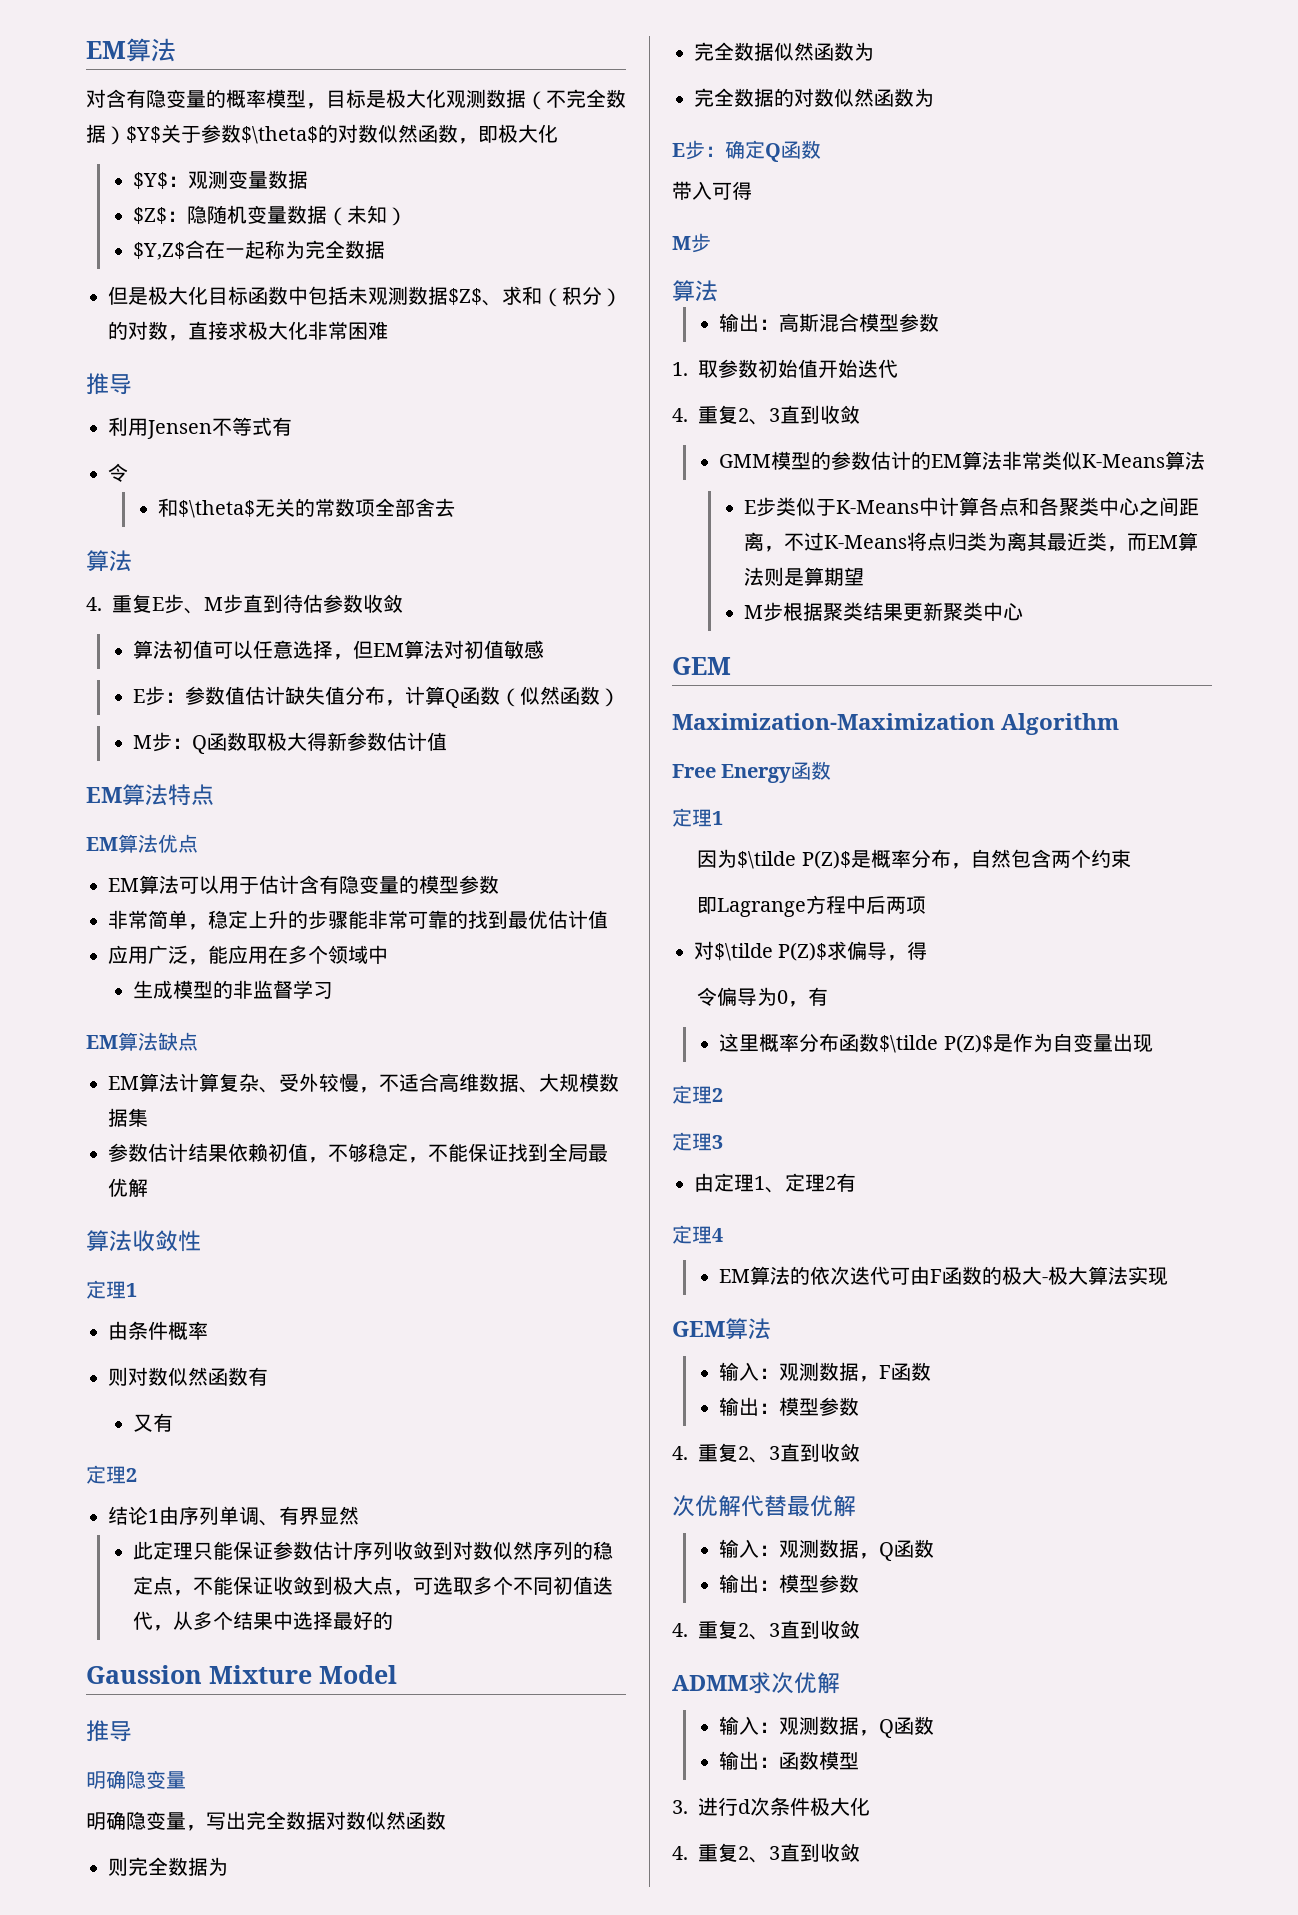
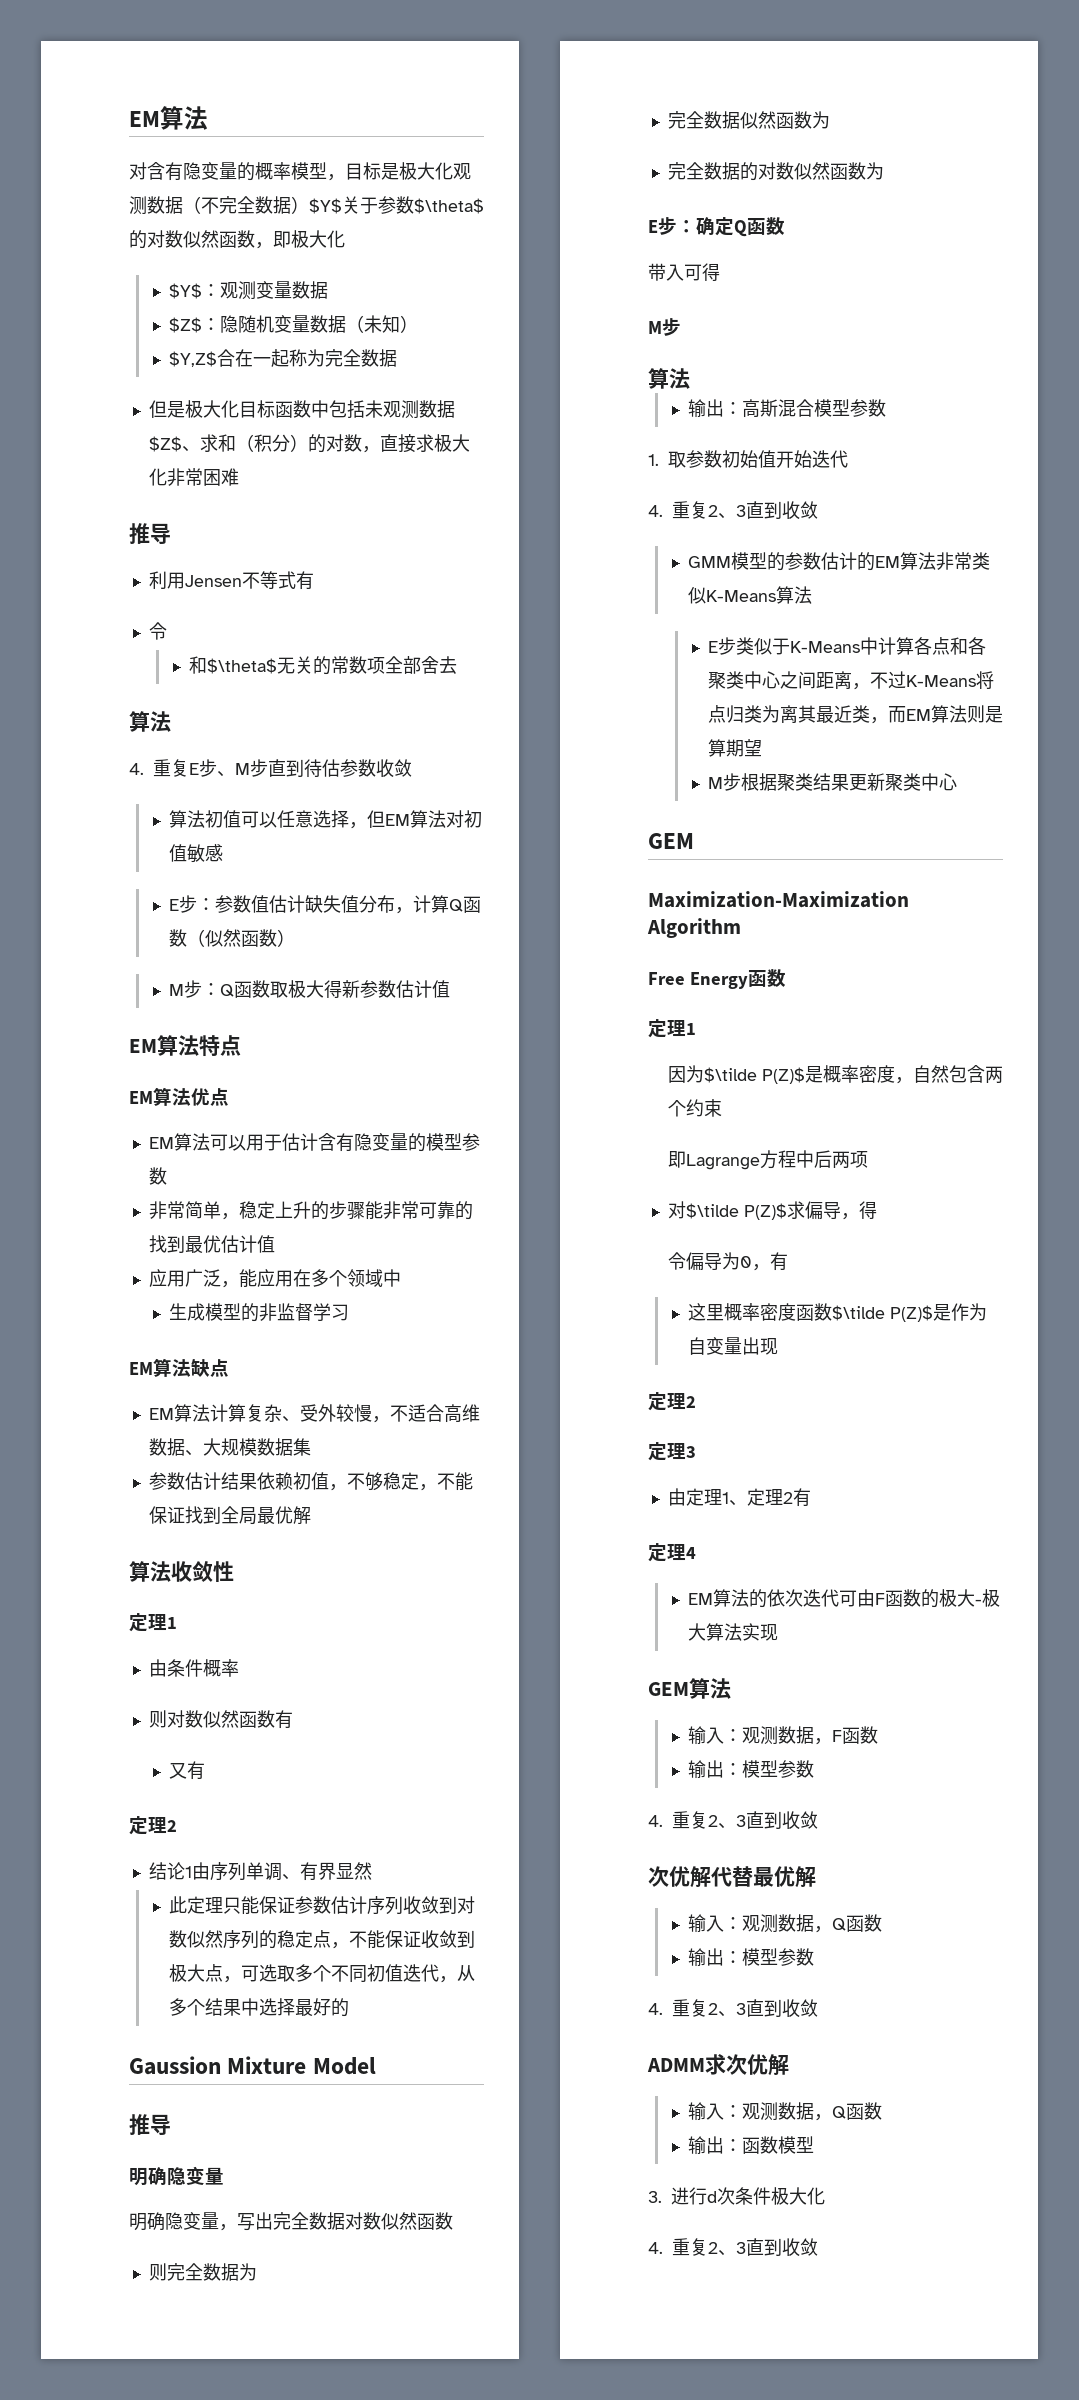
[910,849,951,868] 分布 -> [858,1065,895,1083] 密度
[799,1033,840,1052] 分布 -> [759,1303,796,1321] 密度

